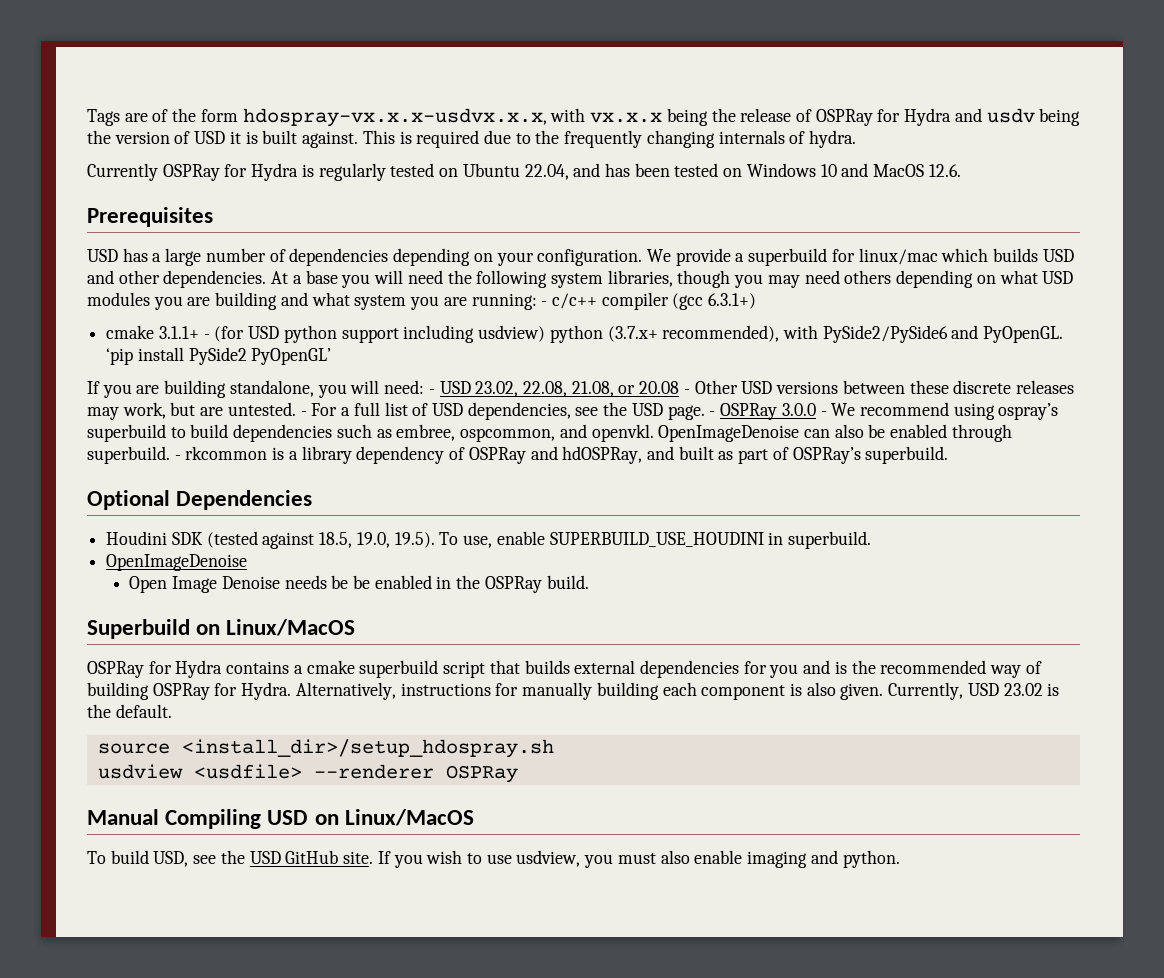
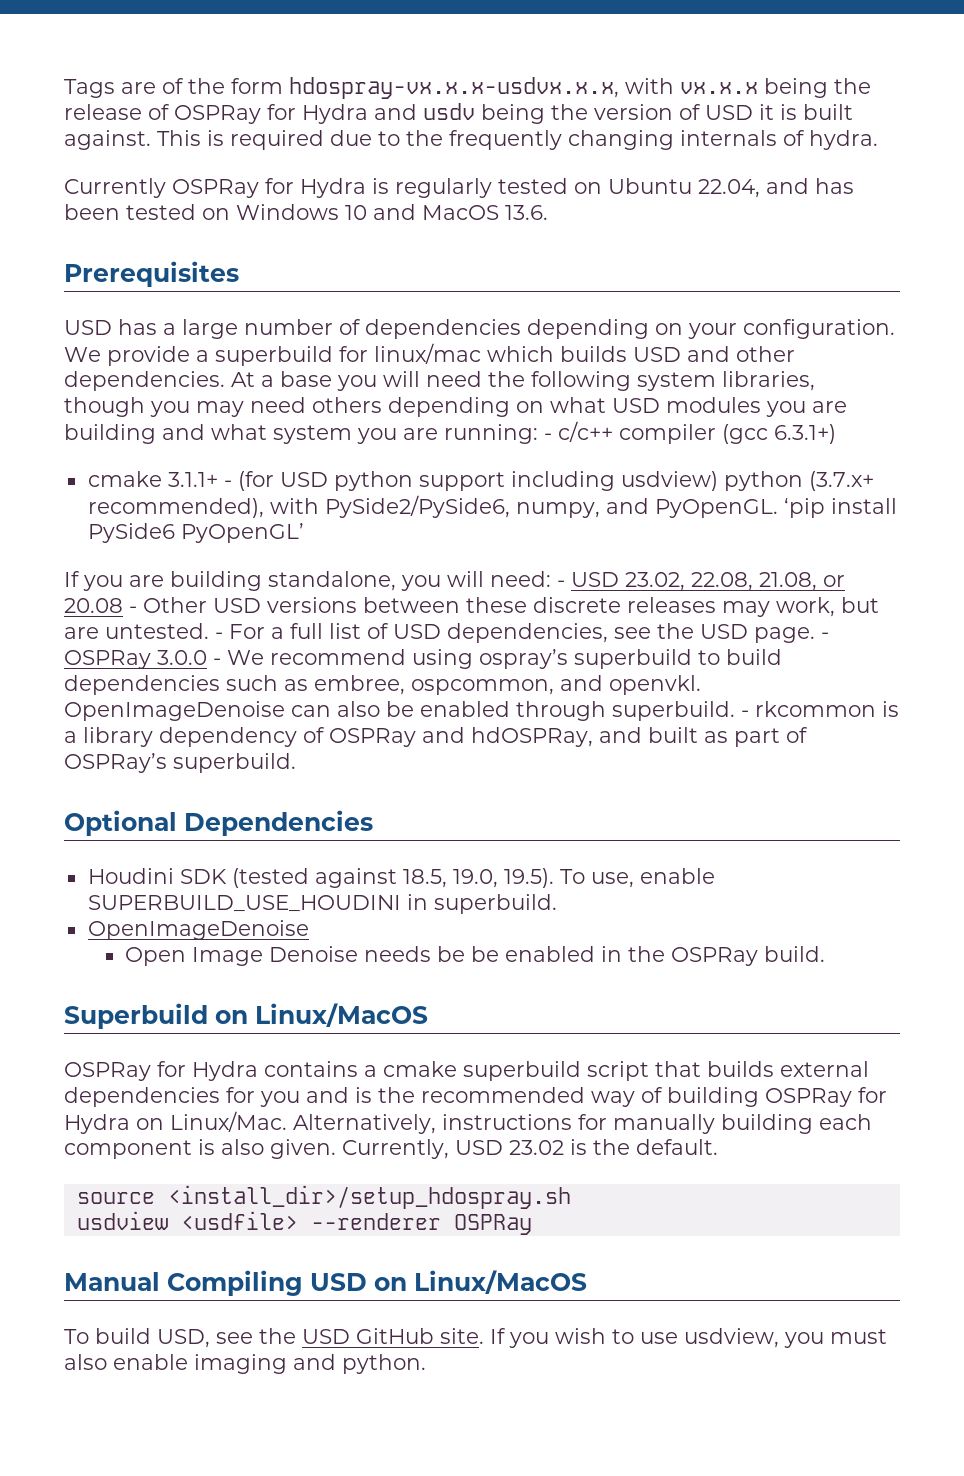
[928,164,961,177] 12.6. -> [505,205,548,220] 13.6.
[822,325,948,343] PySide2/PySide6 -> [324,495,600,518] PySide2/PySide6, numpy,
[188,347,247,365] PySide2 -> [87,523,175,543] PySide6
[241,682,292,700] Hydra. -> [64,1111,287,1134] Hydra on Linux/Mac.

